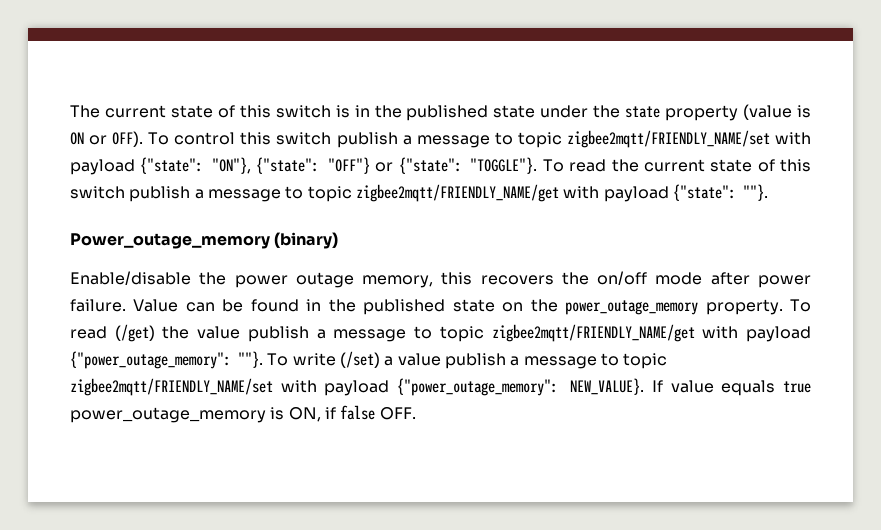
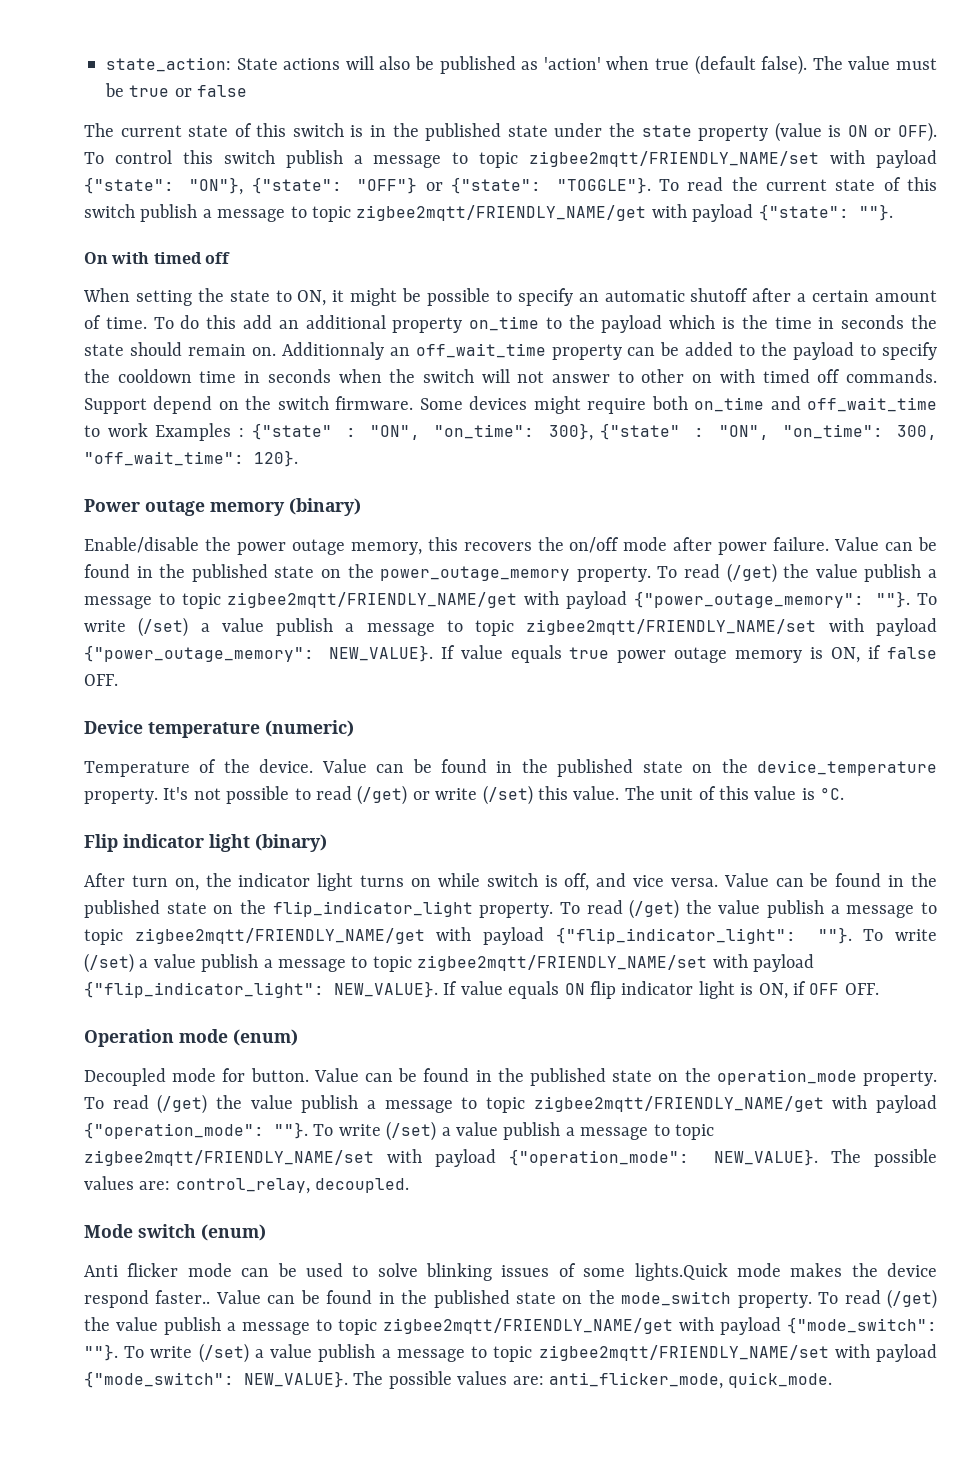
(70, 111) none -> [106,55,938,75] [105,83,248,97] state_action: State actions will also be published as 'action' when true (default false). The value must be true or false //
[70,233,270,249] Power_outage_memory -> [84,252,230,264] [83,288,938,306] [84,315,937,333] [84,342,937,360] [84,369,938,383] [84,396,937,414] [84,423,937,441] [84,450,298,467] [84,499,285,516] On with timed off // When setting the state to ON, it might be possible to specify an automatic shutoff after a certain amount of time. To do this add an additional property on_time to the payload which is the time in seconds the state should remain on. Additionnaly an off_wait_time property can be added to the payload to specify the cooldown time in seconds when the switch will not answer to other on with timed off commands. Support depend on the switch firmware. Some devices might require both on_time and off_wait_time to work Examples : {"state" : "ON", "on_time": 300}, {"state" : "ON", "on_time": 300, "off_wait_time": 120}. // Power outage memory
[70,407,266,423] power_outage_memory -> [617,647,803,663] power outage memory
(416, 413) none -> [84,720,354,738] [84,759,938,777] [84,785,845,805] [84,834,327,852] [84,873,938,891] [84,899,937,919] [84,927,938,945] [84,953,814,973] [84,981,879,999] [84,1029,298,1047] [84,1068,938,1086] [84,1094,937,1114] [84,1121,714,1141] [84,1149,937,1167] [84,1176,410,1194] [84,1224,266,1241] [84,1263,937,1281] [84,1289,937,1309] [84,1317,937,1335] [84,1343,937,1363] [84,1371,833,1389] // Device temperature (numeric) // Temperature of the device. Value can be found in the published state on the device_temperature property. It's not possible to read (/get) or write (/set) this value. The unit of this value is °C. // Flip indicator light (binary) // After turn on, the indicator light turns on while switch is off, and vice versa. Value can be found in the published state on the flip_indicator_light property. To read (/get) the value publish a message to topic zigbee2mqtt/FRIENDLY_NAME/get with payload {"flip_indicator_light": ""}. To write (/set) a value publish a message to topic zigbee2mqtt/FRIENDLY_NAME/set with payload {"flip_indicator_light": NEW_VALUE}. If value equals ON flip indicator light is ON, if OFF OFF. // Operation mode (enum) // Decoupled mode for button. Value can be found in the published state on the operation_mode property. To read (/get) the value publish a message to topic zigbee2mqtt/FRIENDLY_NAME/get with payload {"operation_mode": ""}. To write (/set) a value publish a message to topic zigbee2mqtt/FRIENDLY_NAME/set with payload {"operation_mode": NEW_VALUE}. The possible values are: control_relay, decoupled. // Mode switch (enum) // Anti flicker mode can be used to solve blinking issues of some lights.Quick mode makes the device respond faster.. Value can be found in the published state on the mode_switch property. To read (/get) the value publish a message to topic zigbee2mqtt/FRIENDLY_NAME/get with payload {"mode_switch": ""}. To write (/set) a value publish a message to topic zigbee2mqtt/FRIENDLY_NAME/set with payload {"mode_switch": NEW_VALUE}. The possible values are: anti_flicker_mode, quick_mode.

